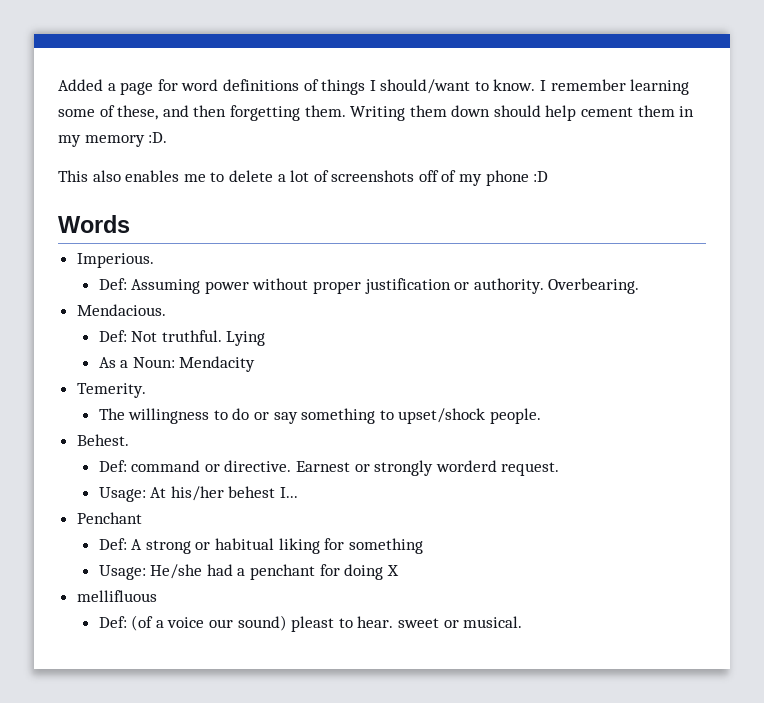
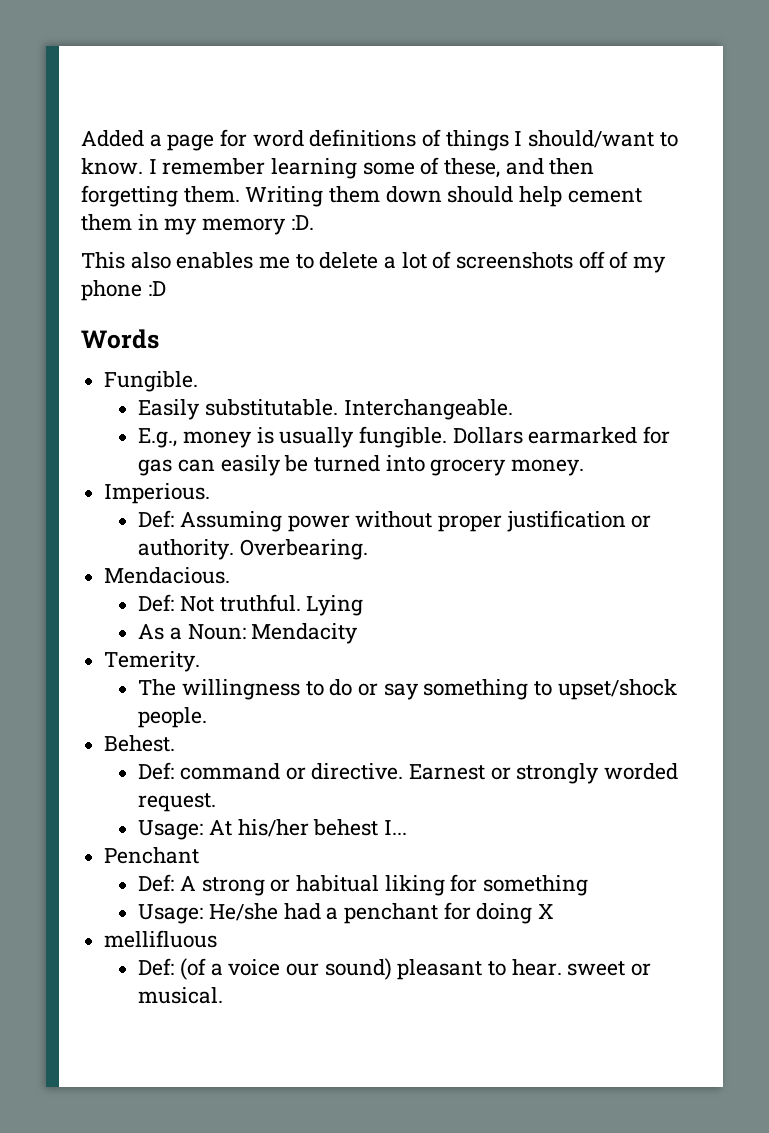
(130, 224) none -> [104,371,199,392] [138,399,513,420] [138,426,671,448] [138,455,585,476] // Fungible. // Easily substitutable. Interchangeable. // E.g., money is usually fungible. Dollars earmarked for gas can easily be turned into grocery money.
[435,460,497,472] worderd -> [604,763,679,780] worded
[291,616,335,632] pleast -> [397,959,483,980] pleasant

